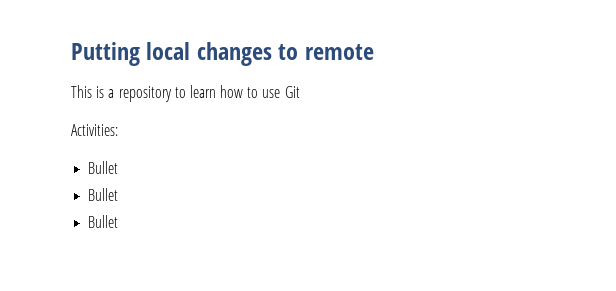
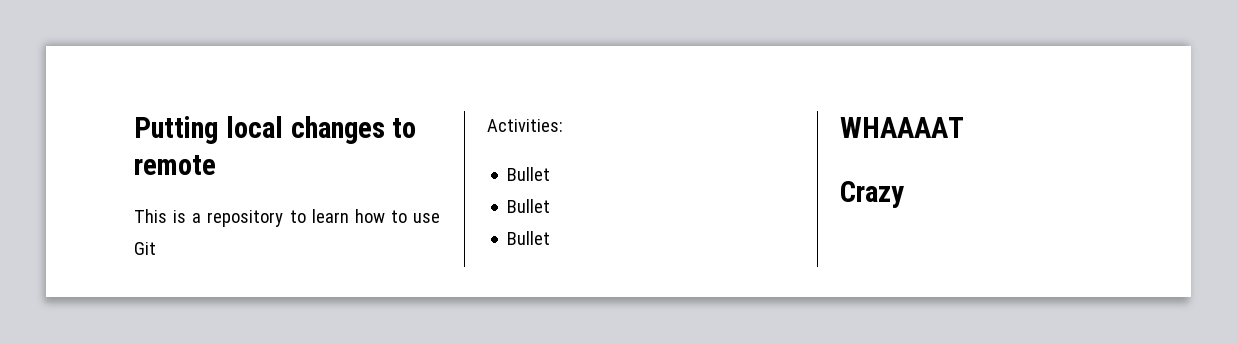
(119, 221) none -> [840,117,964,138] [840,181,904,208] // WHAAAAT // Crazy

